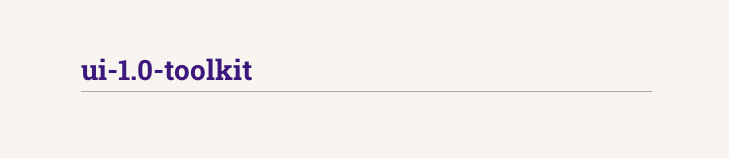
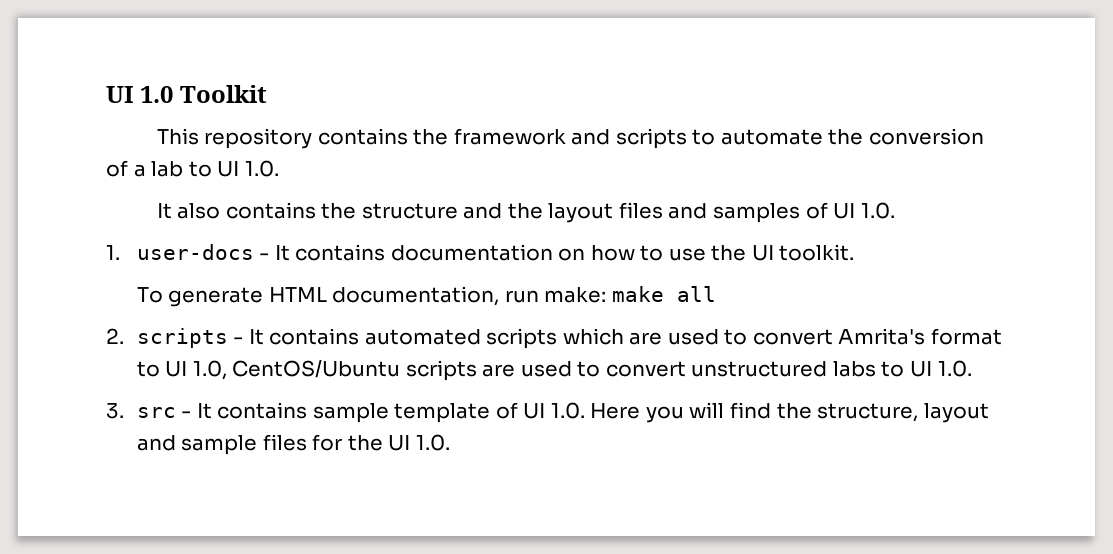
[81,58,252,81] ui-1.0-toolkit -> [106,85,267,103] [156,128,984,149] [106,160,279,177] [156,202,895,223] [106,244,855,261] [136,286,716,307] [106,328,1002,349] [136,360,972,381] [106,402,989,423] [136,434,450,455] UI 1.0 Toolkit // This repository contains the framework and scripts to automate the conversion of a lab to UI 1.0. // It also contains the structure and the layout files and samples of UI 1.0. // 1. user-docs - It contains documentation on how to use the UI toolkit. // To generate HTML documentation, run make: make all // 2. scripts - It contains automated scripts which are used to convert Amrita's format to UI 1.0, CentOS/Ubuntu scripts are used to convert unstructured labs to UI 1.0. // 3. src - It contains sample template of UI 1.0. Here you will find the structure, layout and sample files for the UI 1.0.

